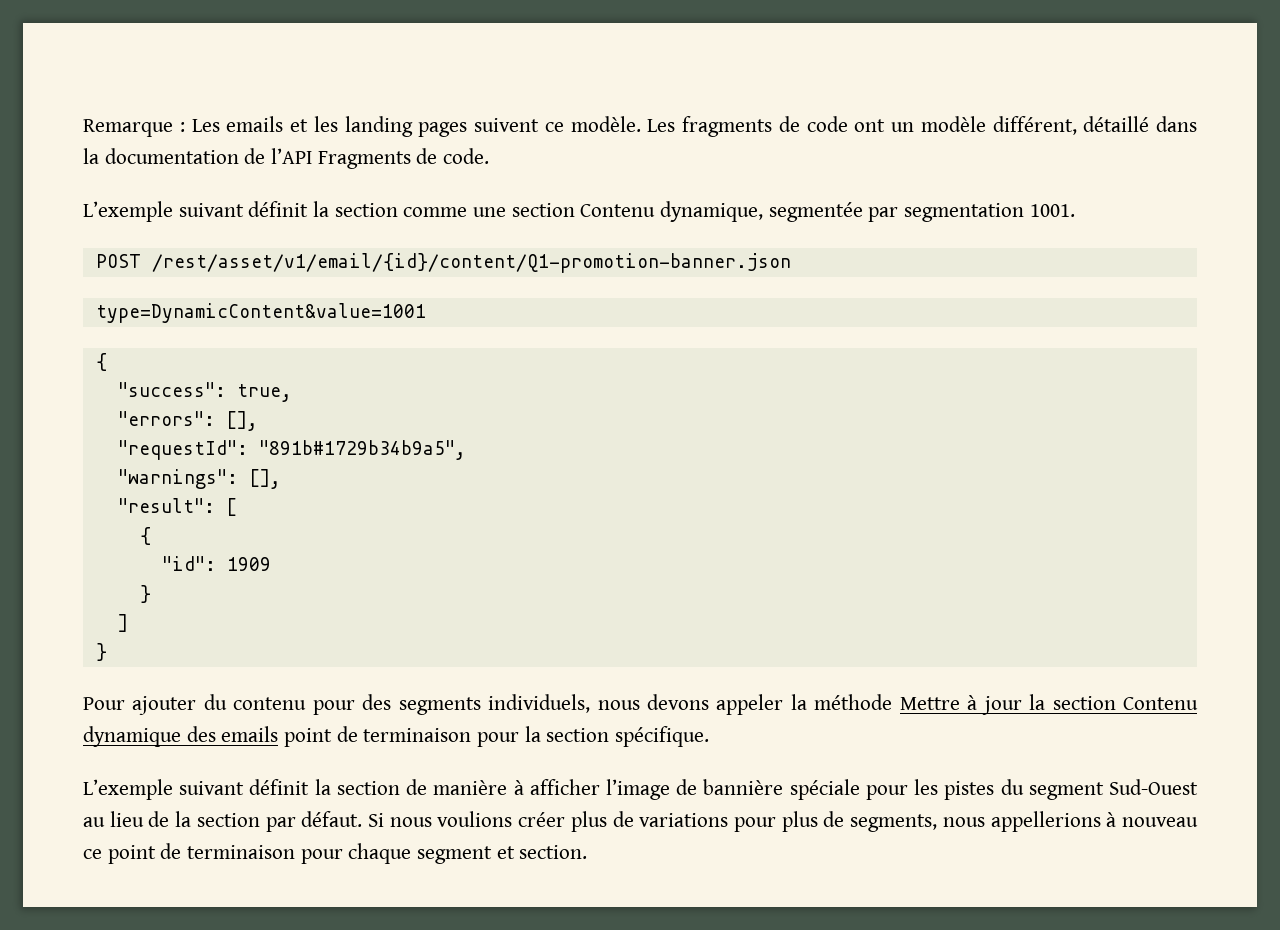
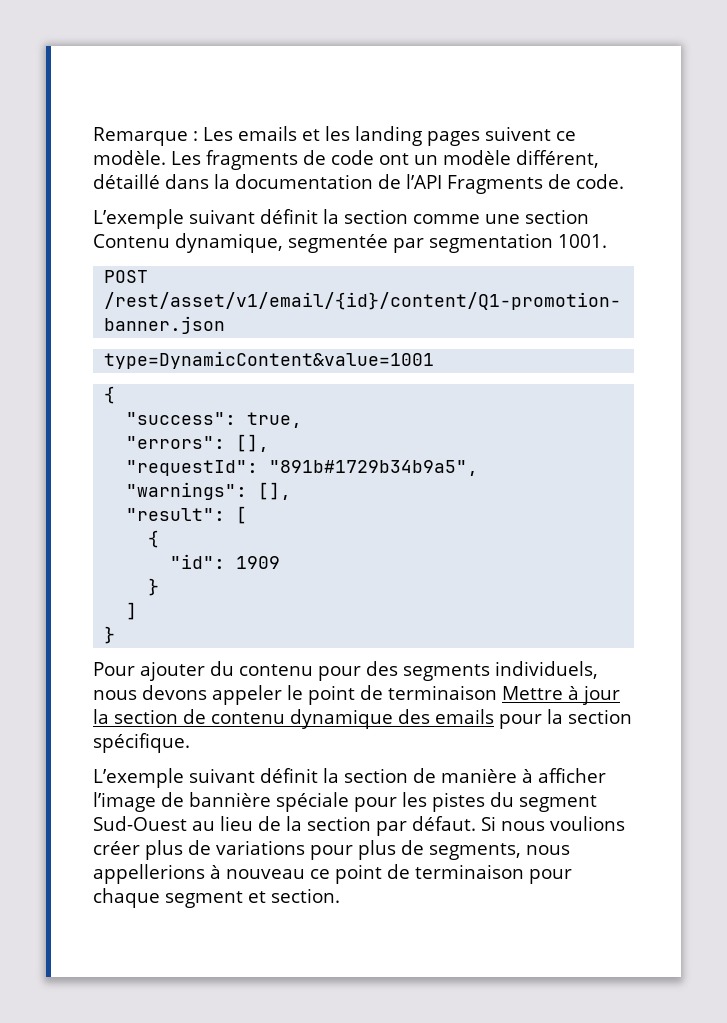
[790,694,893,710] la méthode -> [287,685,497,705] le point de terminaison
[1123,697,1198,710] Contenu -> [183,709,285,724] de contenu
[284,726,472,747] point de terminaison -> (494, 716) none

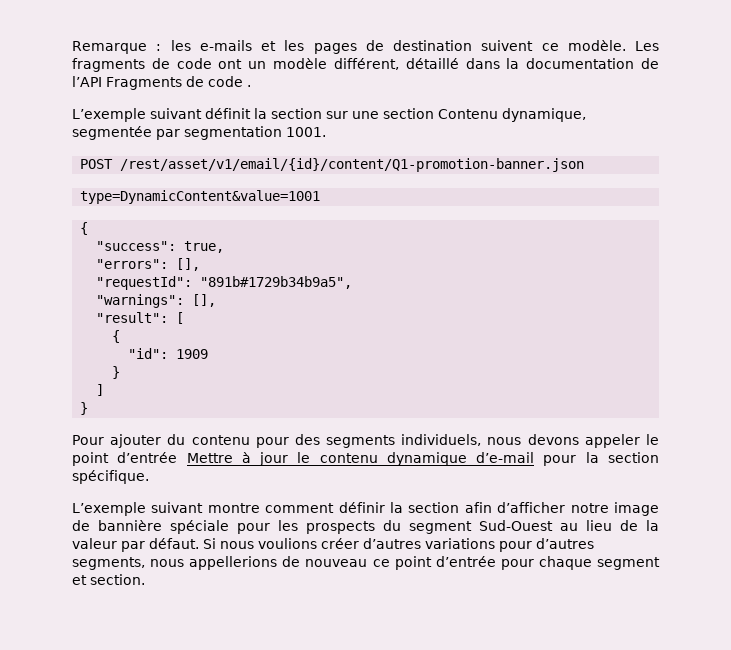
[203,126,480,146] Les emails et les landing pages -> [170,40,472,54] les e-mails et les pages de destination
[576,174,624,189] [93,209,480,229] code. // L’exemple suivant définit la section comme -> [207,76,251,87] [72,108,348,122] code . // L’exemple suivant définit la section sur
[360,685,497,700] de terminaison -> [117,452,178,463] d’entrée
[93,709,494,729] la section de contenu dynamique des emails -> [297,452,535,466] le contenu dynamique d’e-mail
[259,768,606,783] [93,792,156,812] définit la section de manière à afficher l’image -> [207,502,659,516] montre comment définir la section afin d’afficher notre image
[432,792,485,812] pistes -> [306,521,375,534] prospects
[307,816,371,831] section -> [72,538,117,549] valeur
[145,840,424,860] plus de variations pour plus de -> [363,538,594,552] d’autres variations pour d’autres
[210,865,221,879] à -> [282,556,301,567] de
[387,864,524,879] de terminaison -> [435,556,496,567] d’entrée

